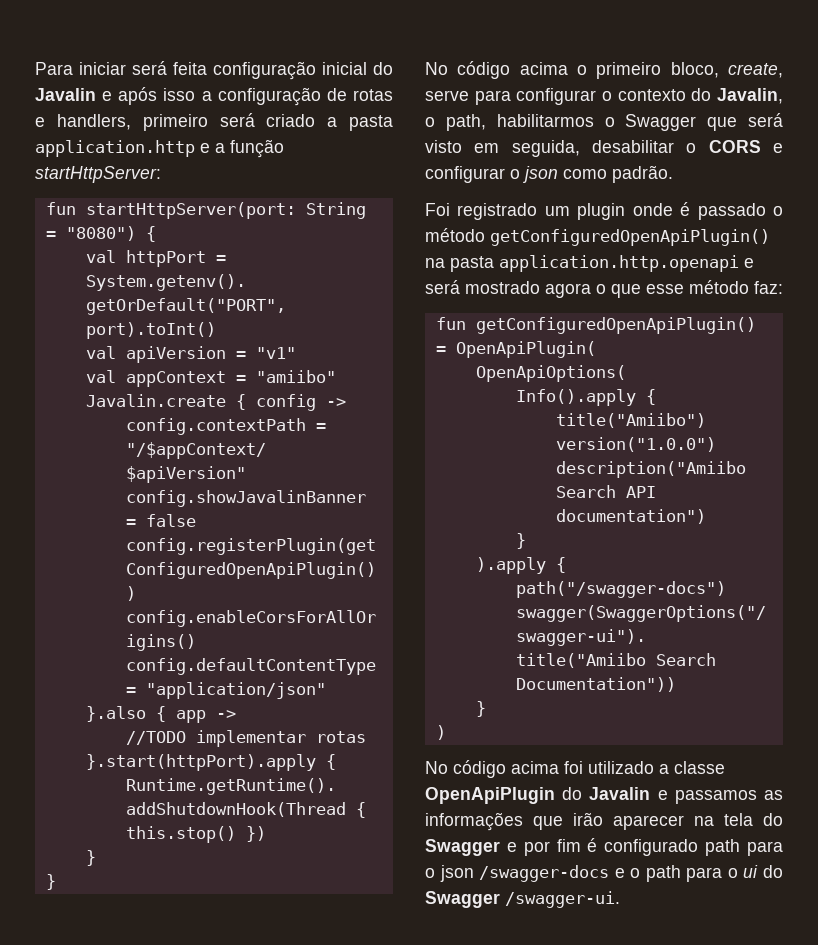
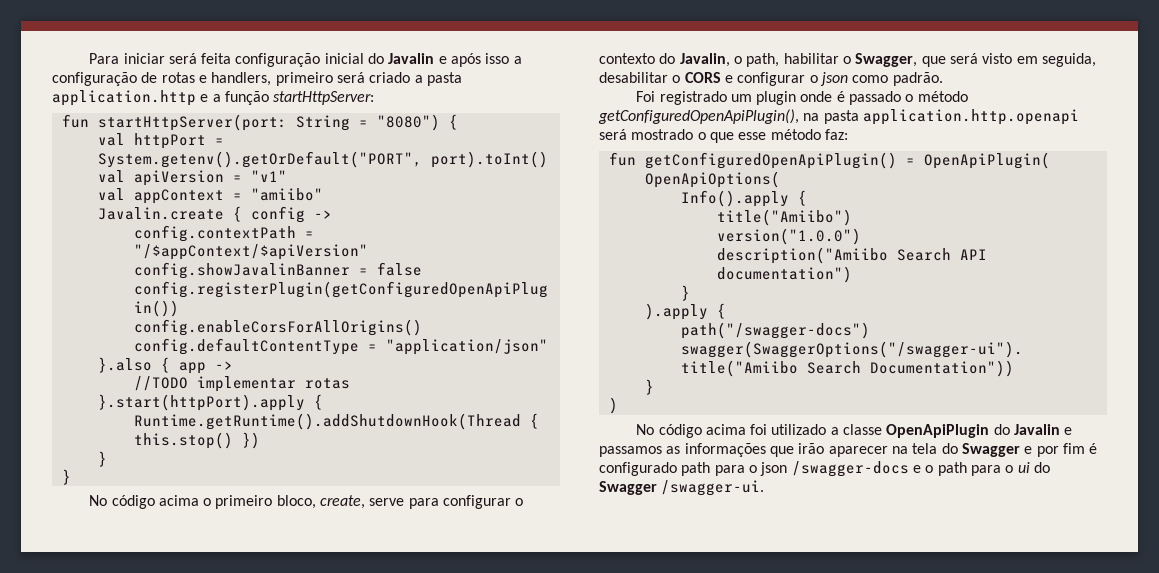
[496,114,697,131] habilitarmos o Swagger -> [783,53,918,67] habilitar o Swagger,
[490,229,770,246] getConfiguredOpenApiPlugin() -> [598,109,799,124] getConfiguredOpenApiPlugin(),
[744,258,754,268] e -> (1079, 117) none
[545,283,591,298] agora -> (694, 134) none

